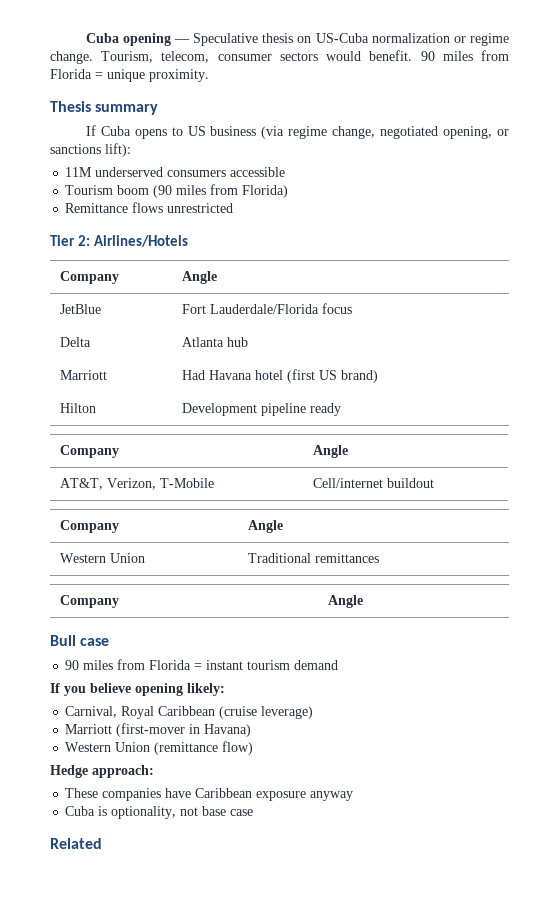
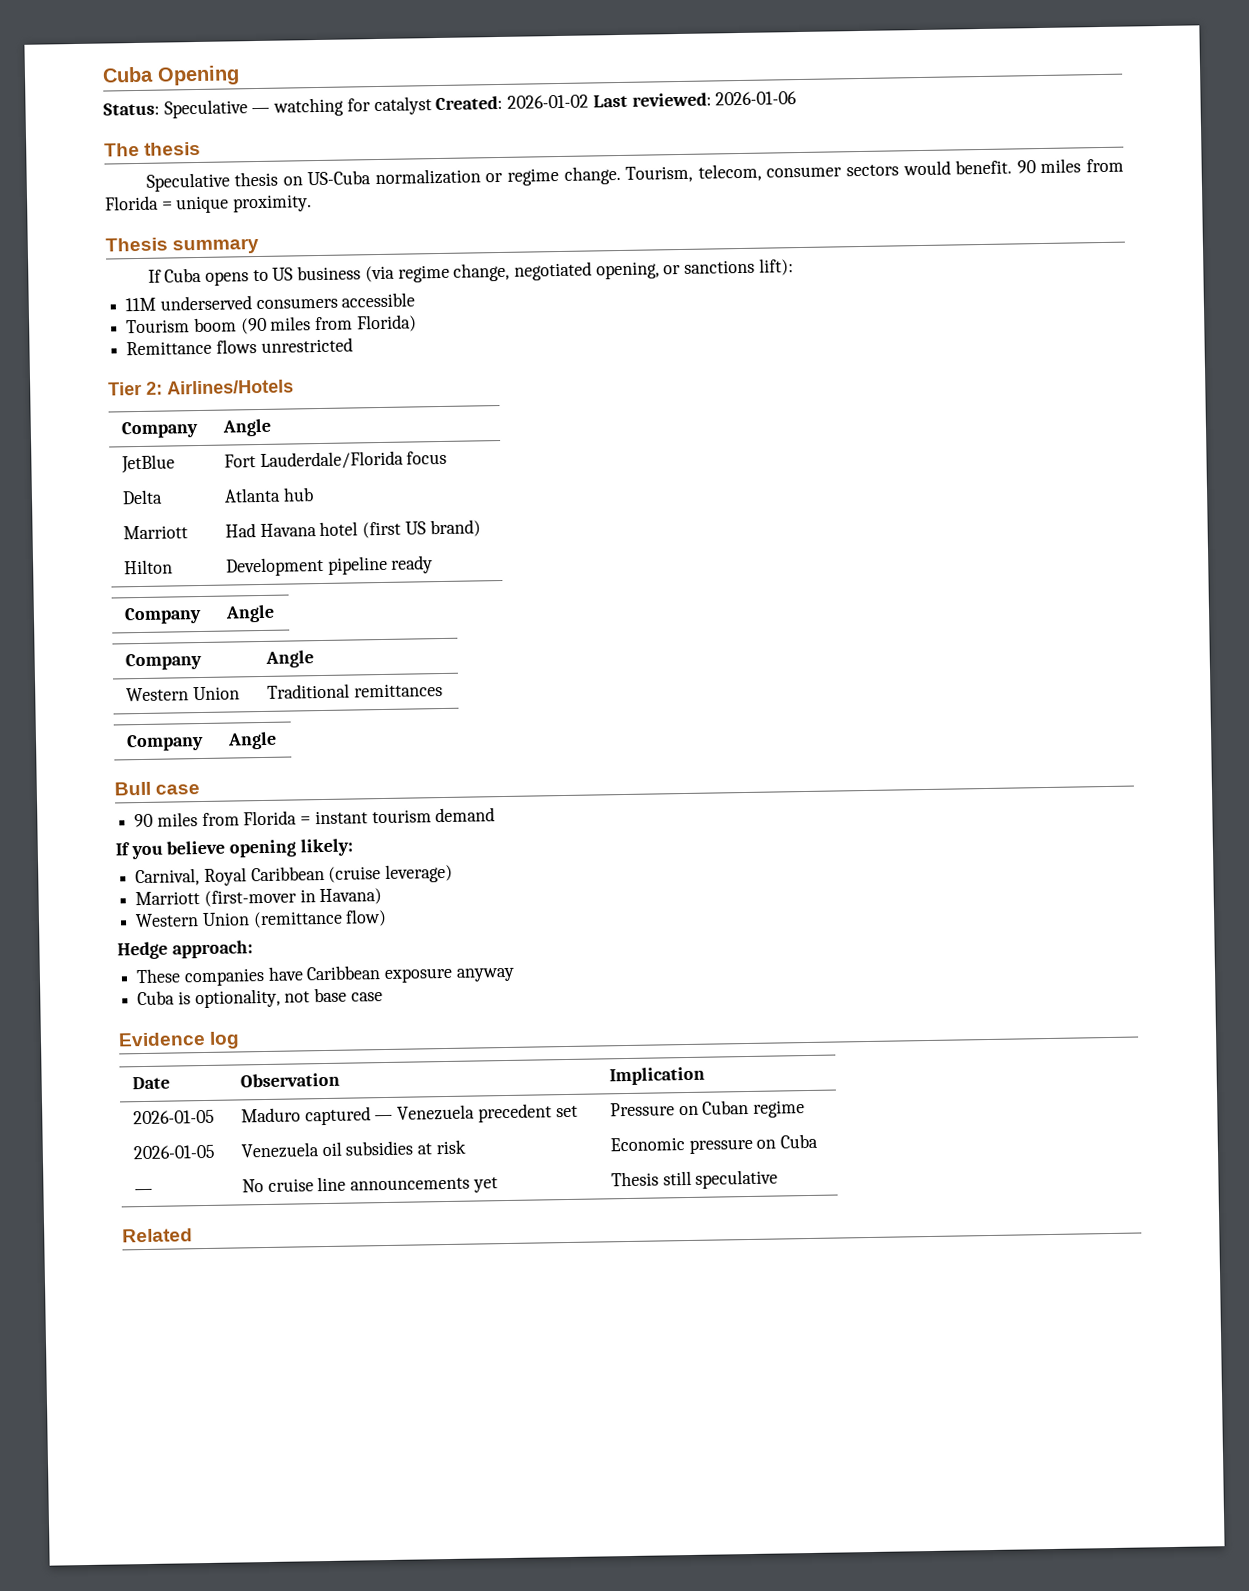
[85,33,191,46] Cuba opening — -> [102,65,240,86] [103,91,798,119] [104,141,202,157] Cuba Opening // Status: Speculative — watching for catalyst Created: 2026-01-02 Last reviewed: 2026-01-06 // The thesis //
[60,478,215,490] [313,478,435,488] // AT&T, Verizon, T-Mobile | Cell/internet buildout -> (276, 613) none
(254, 812) none -> [118,1031,241,1049] [132,1076,171,1090] [240,1072,341,1088] [609,1066,706,1086] [133,1109,216,1125] [241,1103,578,1126] [610,1099,806,1118] [133,1144,216,1160] [241,1139,466,1159] [610,1133,819,1154] [134,1188,154,1195] [242,1176,498,1193] [611,1169,779,1189] // Evidence log // Date | Observation | Implication // 2026-01-05 | Maduro captured — Venezuela precedent set | Pressure on Cuban regime // 2026-01-05 | Venezuela oil subsidies at risk | Economic pressure on Cuba // — | No cruise line announcements yet | Thesis still speculative

